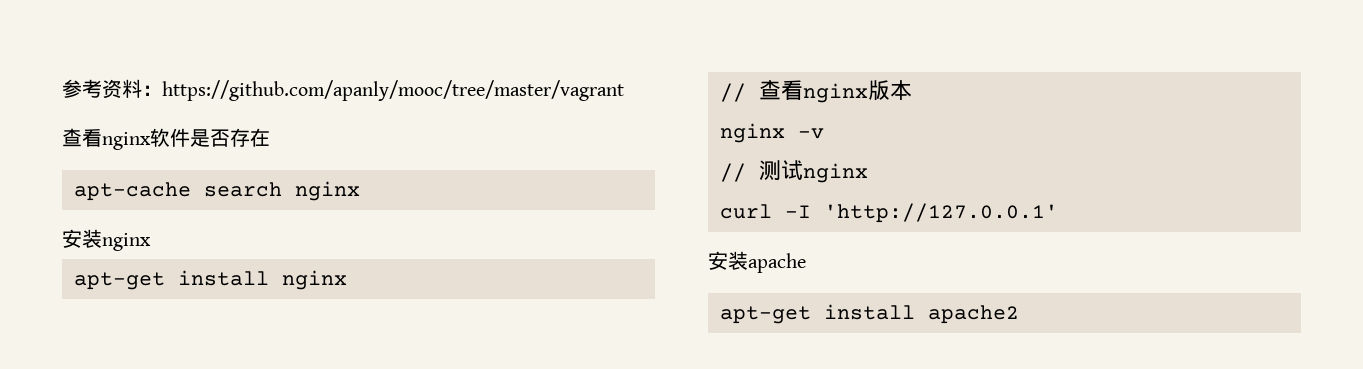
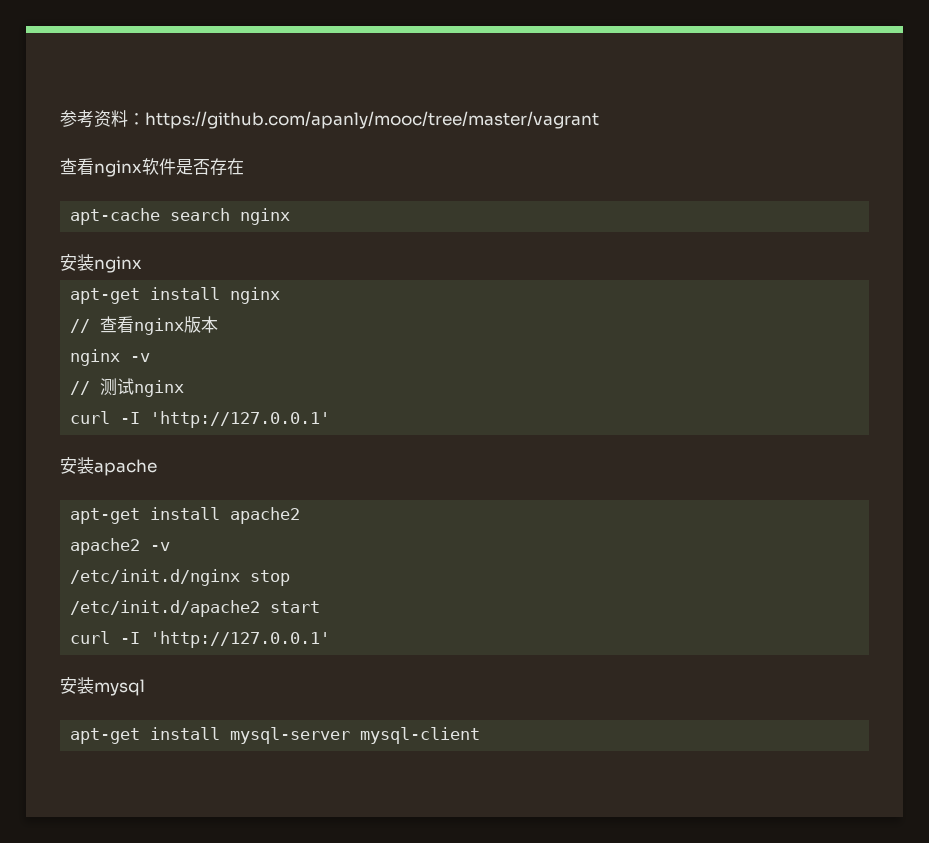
(1019, 314) none -> [70,538,171,555] [70,569,291,586] [70,600,321,617] [70,631,331,648] [60,677,145,696] [70,727,481,744] // apache2 -v // /etc/init.d/nginx stop // /etc/init.d/apache2 start // curl -I 'http://127.0.0.1' // 安装mysql // apt-get install mysql-server mysql-client

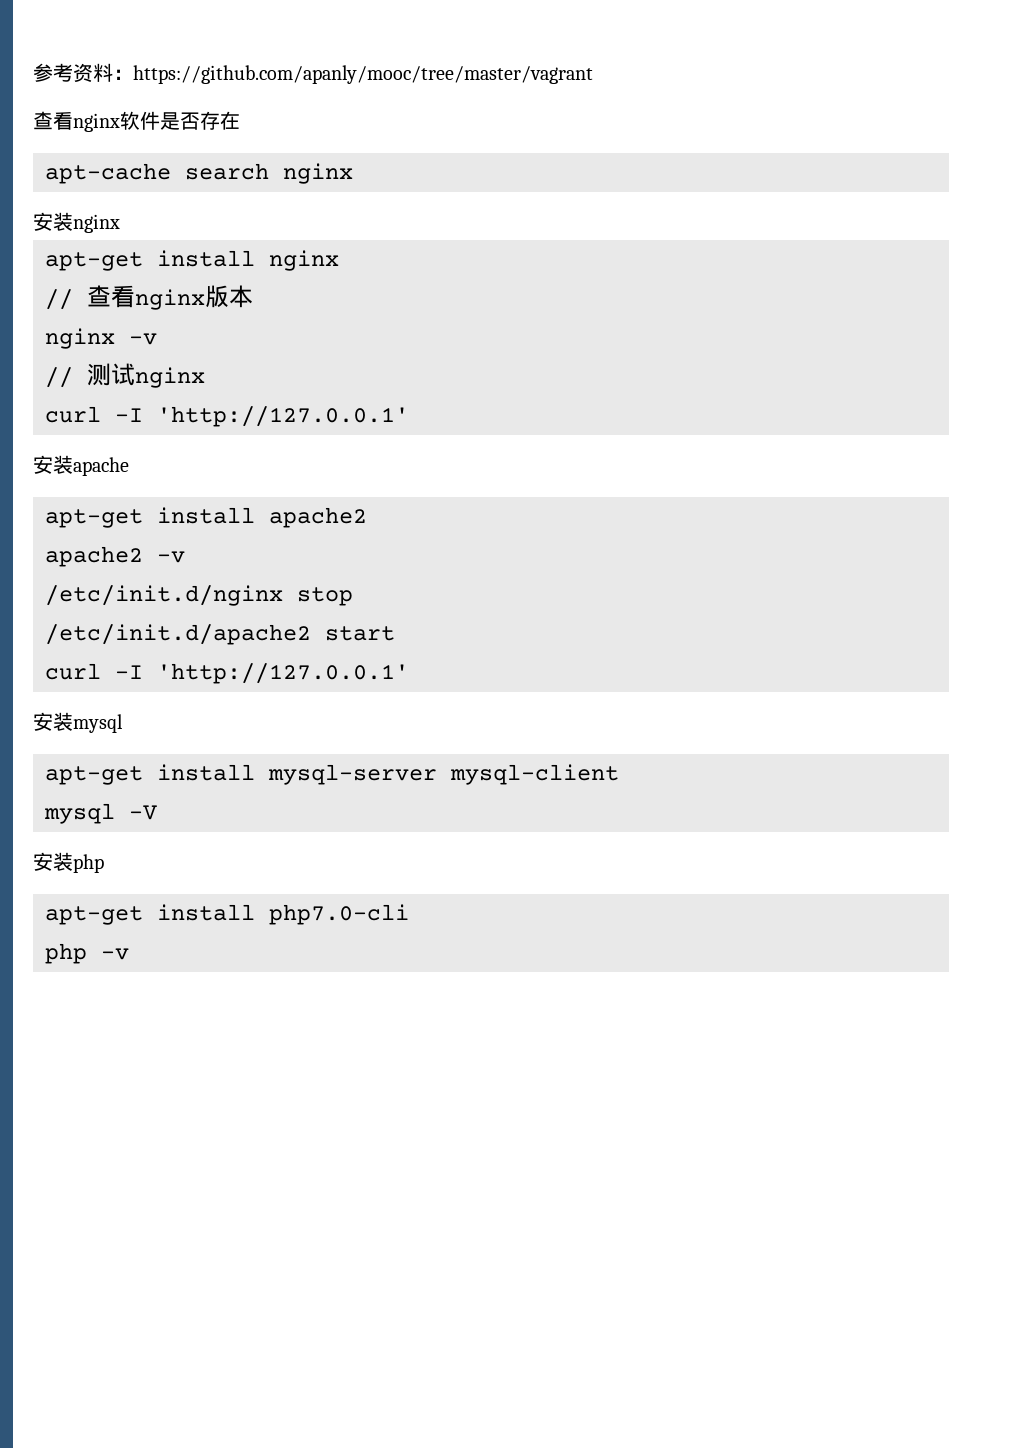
(481, 735) none -> [44,803,157,824] [33,852,104,873] [45,904,409,925] [45,943,129,964] // mysql -V // 安装php // apt-get install php7.0-cli // php -v

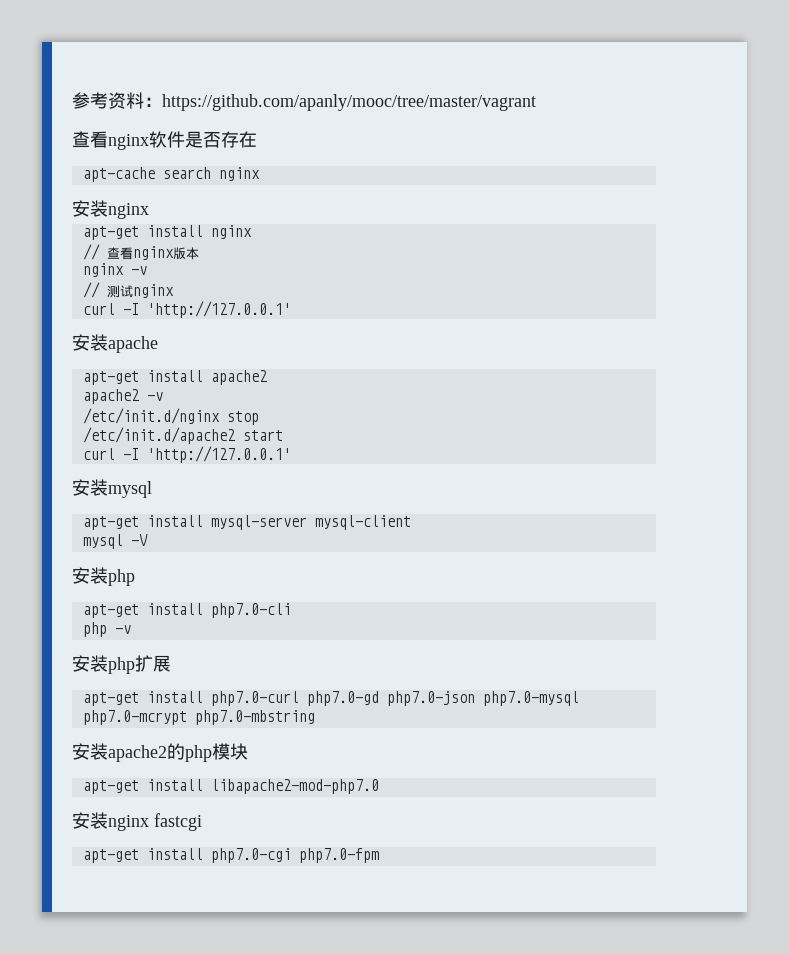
(129, 954) none -> [72,655,171,674] [82,691,579,706] [82,710,315,725] [72,743,248,762] [82,779,379,794] [72,812,202,831] [82,848,379,863] // 安装php扩展 // apt-get install php7.0-curl php7.0-gd php7.0-json php7.0-mysql php7.0-mcrypt php7.0-mbstring // 安装apache2的php模块 // apt-get install libapache2-mod-php7.0 // 安装nginx fastcgi // apt-get install php7.0-cgi php7.0-fpm

